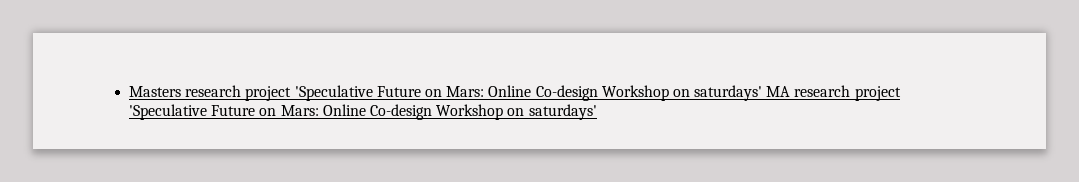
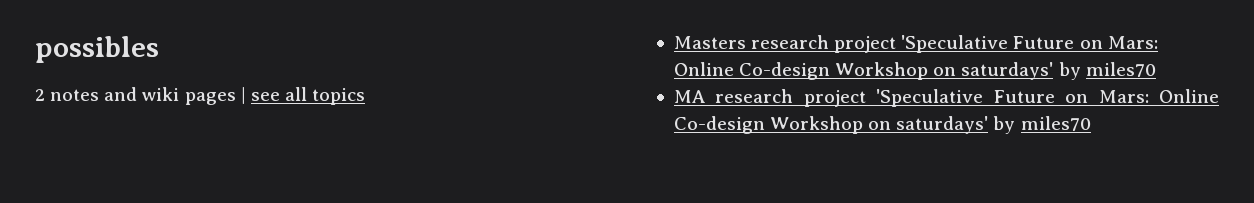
(129, 91) none -> [35,36,159,63] [35,87,366,105] possibles // 2 notes and wiki pages | see all topics //
(763, 93) none -> [1058,62,1156,80] by miles70 //
(597, 112) none -> [993,116,1091,134] by miles70

